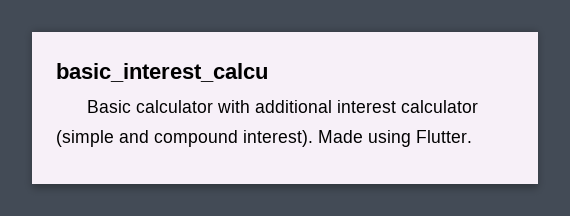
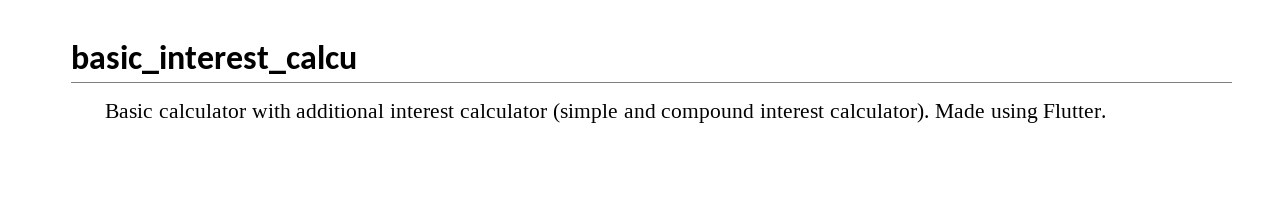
[243,130,313,147] interest). -> [760,103,930,123] interest calculator).

